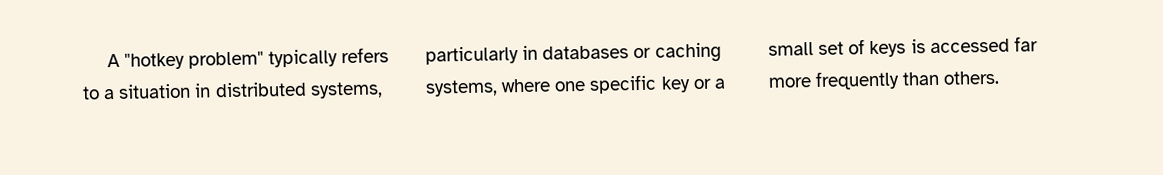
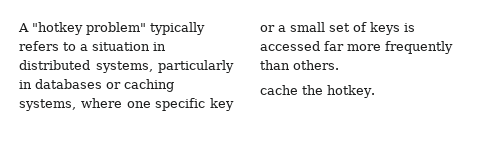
(1000, 77) none -> [260,85,375,98] // cache the hotkey.

